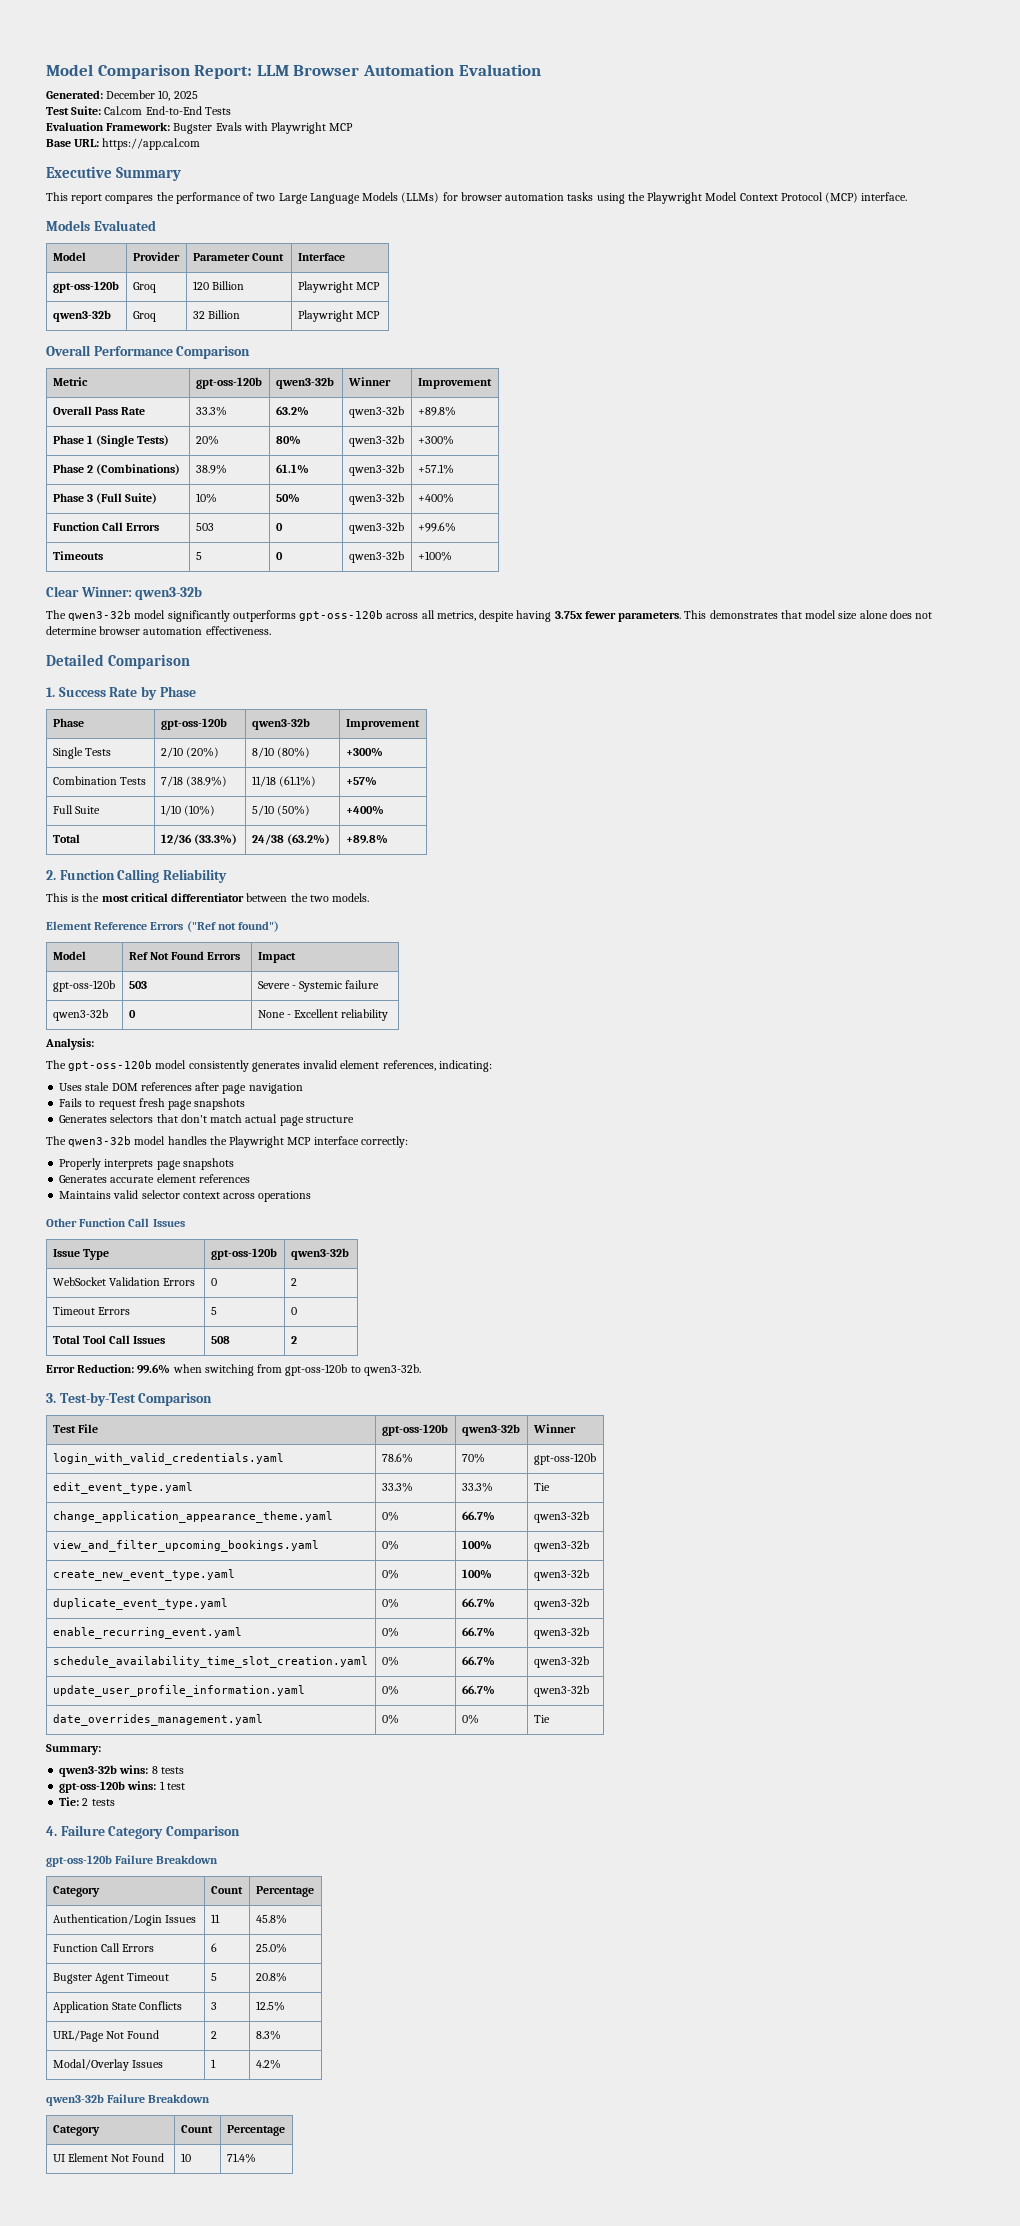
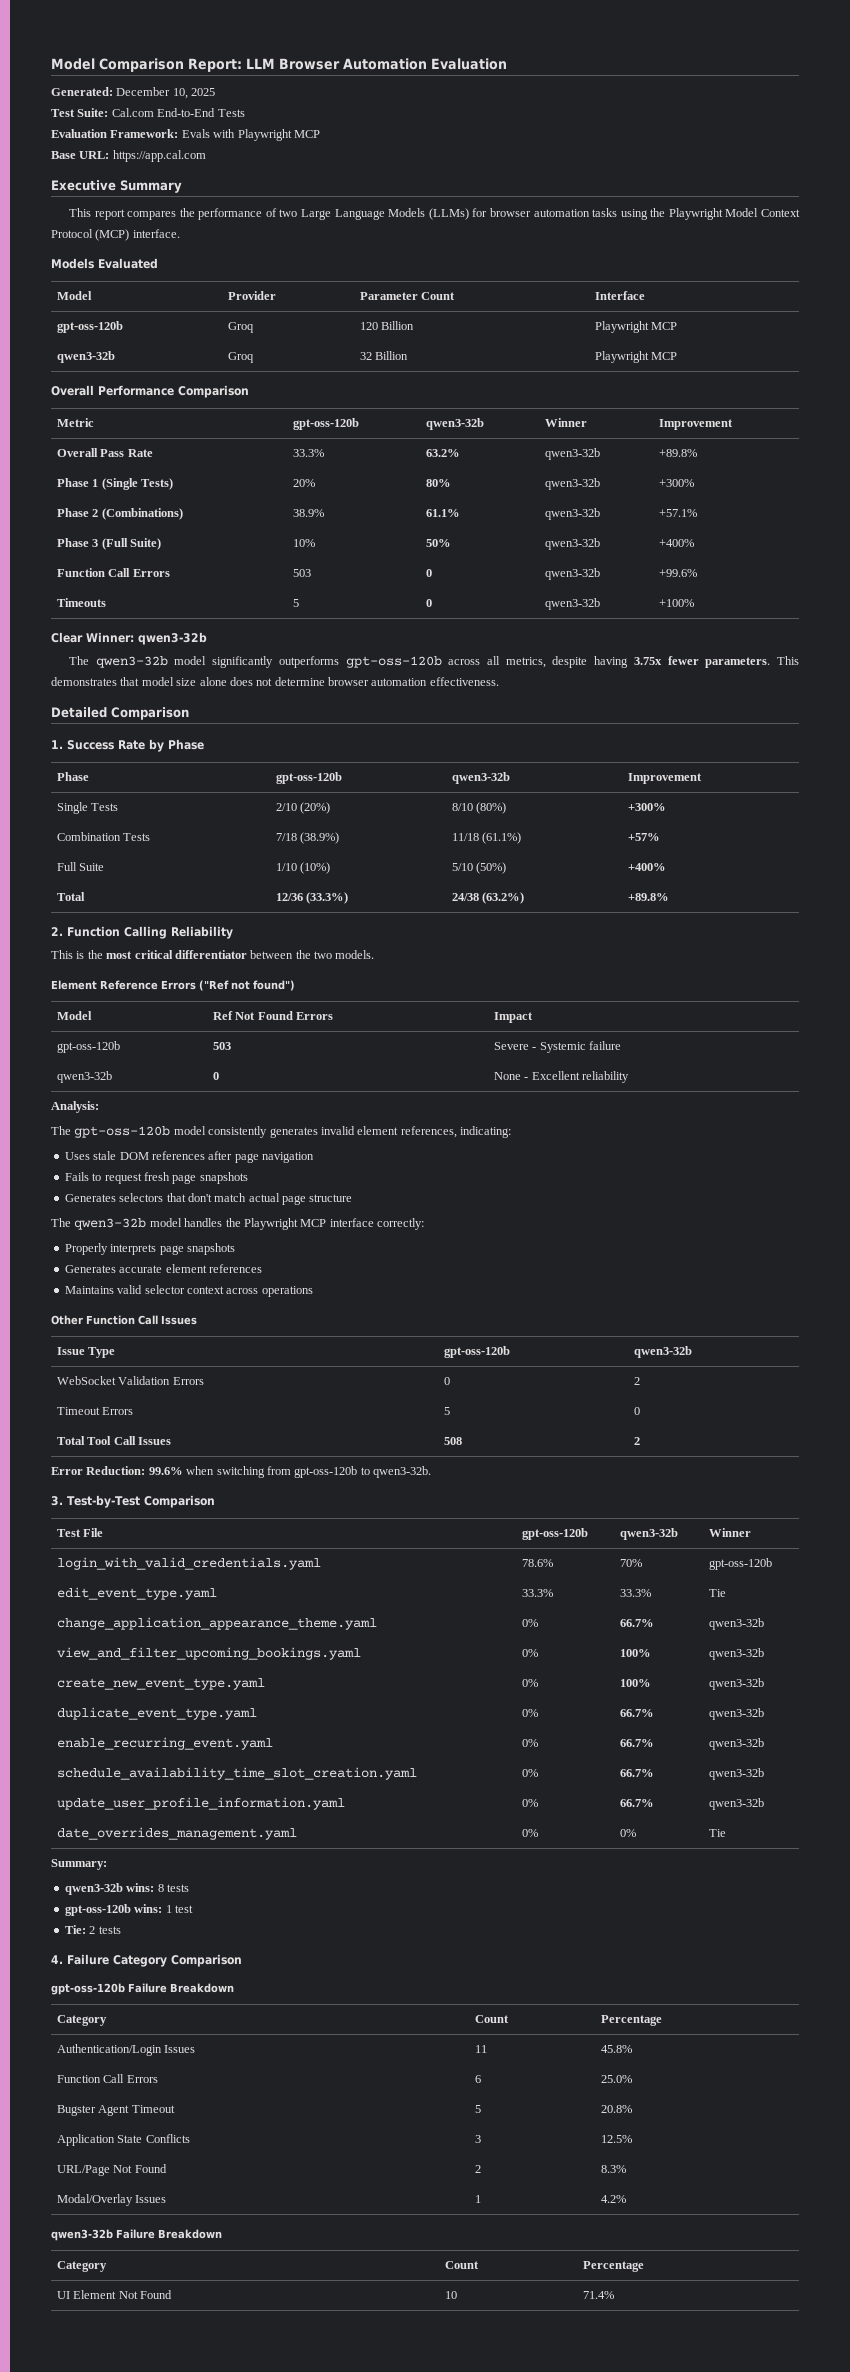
[173,123,213,134] Bugster -> (179, 133) none

